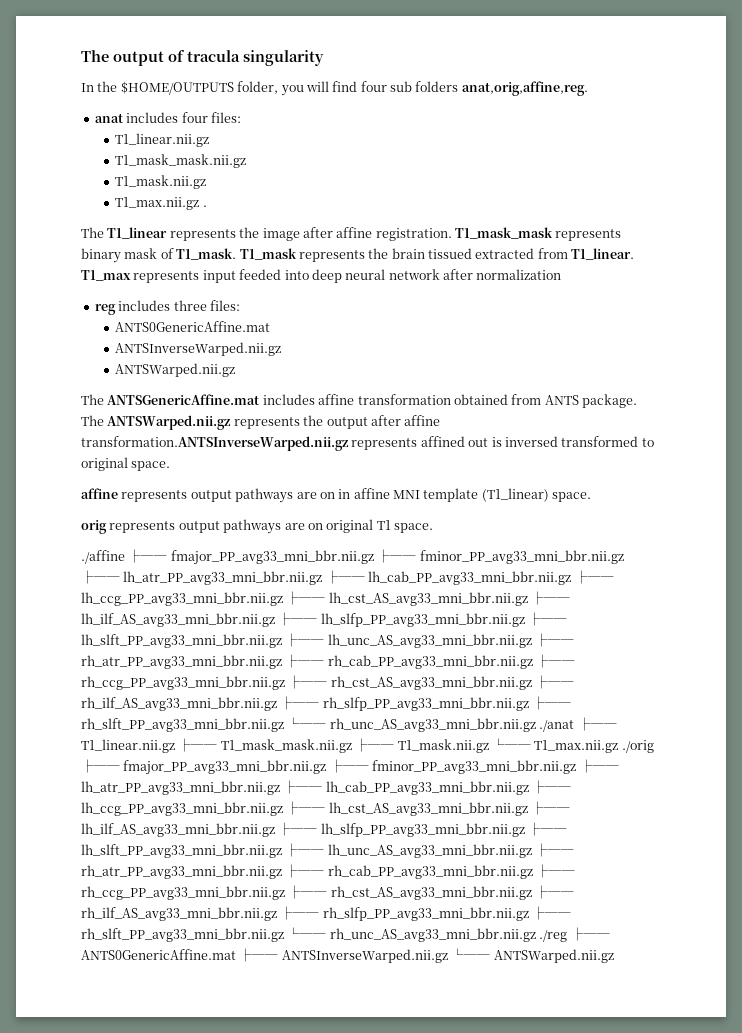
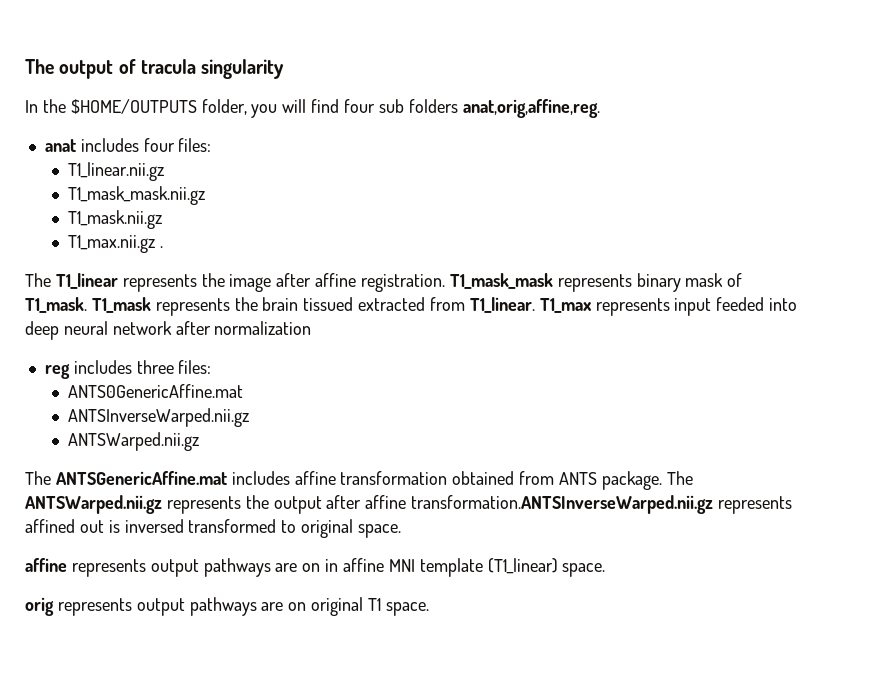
[81,549,624,565] [81,570,614,585] [81,591,571,606] [81,612,568,627] [81,633,575,648] [81,654,576,669] [81,675,575,690] [81,696,572,711] [81,717,617,732] [81,738,654,753] [81,759,619,775] [81,780,572,795] [81,801,571,816] [81,822,568,837] [81,843,575,858] [81,864,576,879] [81,885,575,900] [81,906,572,921] [81,927,610,942] [81,948,614,963] // ./affine ├── fmajor_PP_avg33_mni_bbr.nii.gz ├── fminor_PP_avg33_mni_bbr.nii.gz ├── lh_atr_PP_avg33_mni_bbr.nii.gz ├── lh_cab_PP_avg33_mni_bbr.nii.gz ├── lh_ccg_PP_avg33_mni_bbr.nii.gz ├── lh_cst_AS_avg33_mni_bbr.nii.gz ├── lh_ilf_AS_avg33_mni_bbr.nii.gz ├── lh_slfp_PP_avg33_mni_bbr.nii.gz ├── lh_slft_PP_avg33_mni_bbr.nii.gz ├── lh_unc_AS_avg33_mni_bbr.nii.gz ├── rh_atr_PP_avg33_mni_bbr.nii.gz ├── rh_cab_PP_avg33_mni_bbr.nii.gz ├── rh_ccg_PP_avg33_mni_bbr.nii.gz ├── rh_cst_AS_avg33_mni_bbr.nii.gz ├── rh_ilf_AS_avg33_mni_bbr.nii.gz ├── rh_slfp_PP_avg33_mni_bbr.nii.gz ├── rh_slft_PP_avg33_mni_bbr.nii.gz └── rh_unc_AS_avg33_mni_bbr.nii.gz ./anat ├── T1_linear.nii.gz ├── T1_mask_mask.nii.gz ├── T1_mask.nii.gz └── T1_max.nii.gz ./orig ├── fmajor_PP_avg33_mni_bbr.nii.gz ├── fminor_PP_avg33_mni_bbr.nii.gz ├── lh_atr_PP_avg33_mni_bbr.nii.gz ├── lh_cab_PP_avg33_mni_bbr.nii.gz ├── lh_ccg_PP_avg33_mni_bbr.nii.gz ├── lh_cst_AS_avg33_mni_bbr.nii.gz ├── lh_ilf_AS_avg33_mni_bbr.nii.gz ├── lh_slfp_PP_avg33_mni_bbr.nii.gz ├── lh_slft_PP_avg33_mni_bbr.nii.gz ├── lh_unc_AS_avg33_mni_bbr.nii.gz ├── rh_atr_PP_avg33_mni_bbr.nii.gz ├── rh_cab_PP_avg33_mni_bbr.nii.gz ├── rh_ccg_PP_avg33_mni_bbr.nii.gz ├── rh_cst_AS_avg33_mni_bbr.nii.gz ├── rh_ilf_AS_avg33_mni_bbr.nii.gz ├── rh_slfp_PP_avg33_mni_bbr.nii.gz ├── rh_slft_PP_avg33_mni_bbr.nii.gz └── rh_unc_AS_avg33_mni_bbr.nii.gz ./reg ├── ANTS0GenericAffine.mat ├── ANTSInverseWarped.nii.gz └── ANTSWarped.nii.gz -> (429, 609) none

